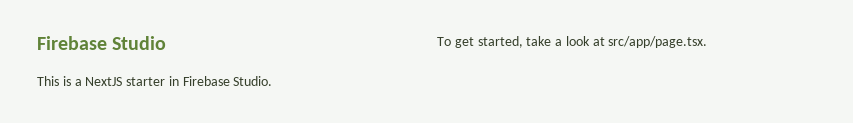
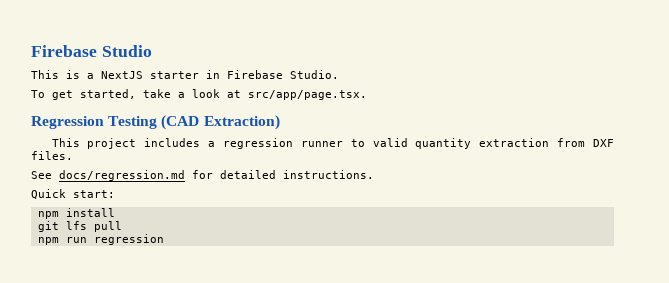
(708, 42) none -> [31,115,280,130] [51,138,614,149] [31,151,73,160] [31,170,374,181] [31,189,115,199] [37,208,115,219] [37,221,122,232] [37,234,164,245] // Regression Testing (CAD Extraction) // This project includes a regression runner to valid quantity extraction from DXF files. // See docs/regression.md for detailed instructions. // Quick start: // npm install // git lfs pull // npm run regression

